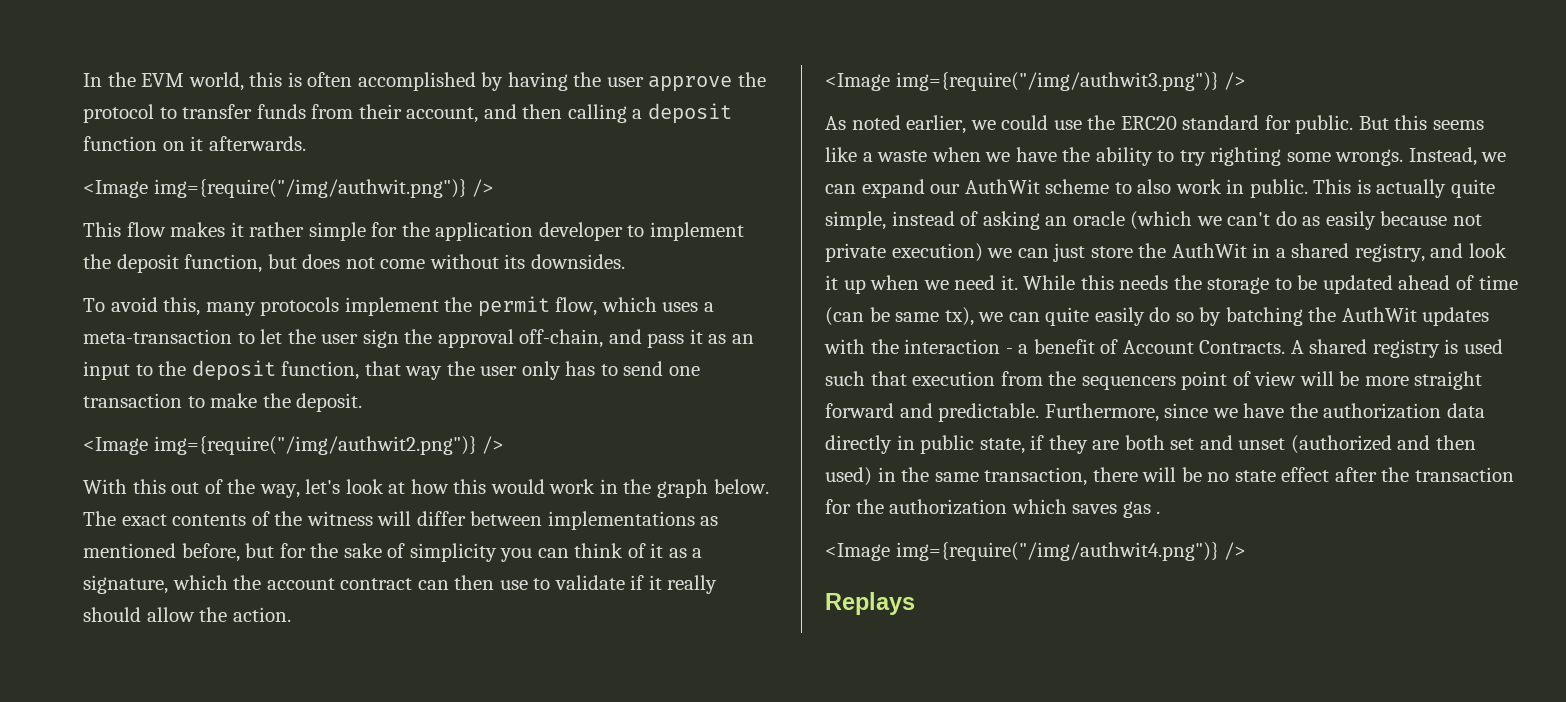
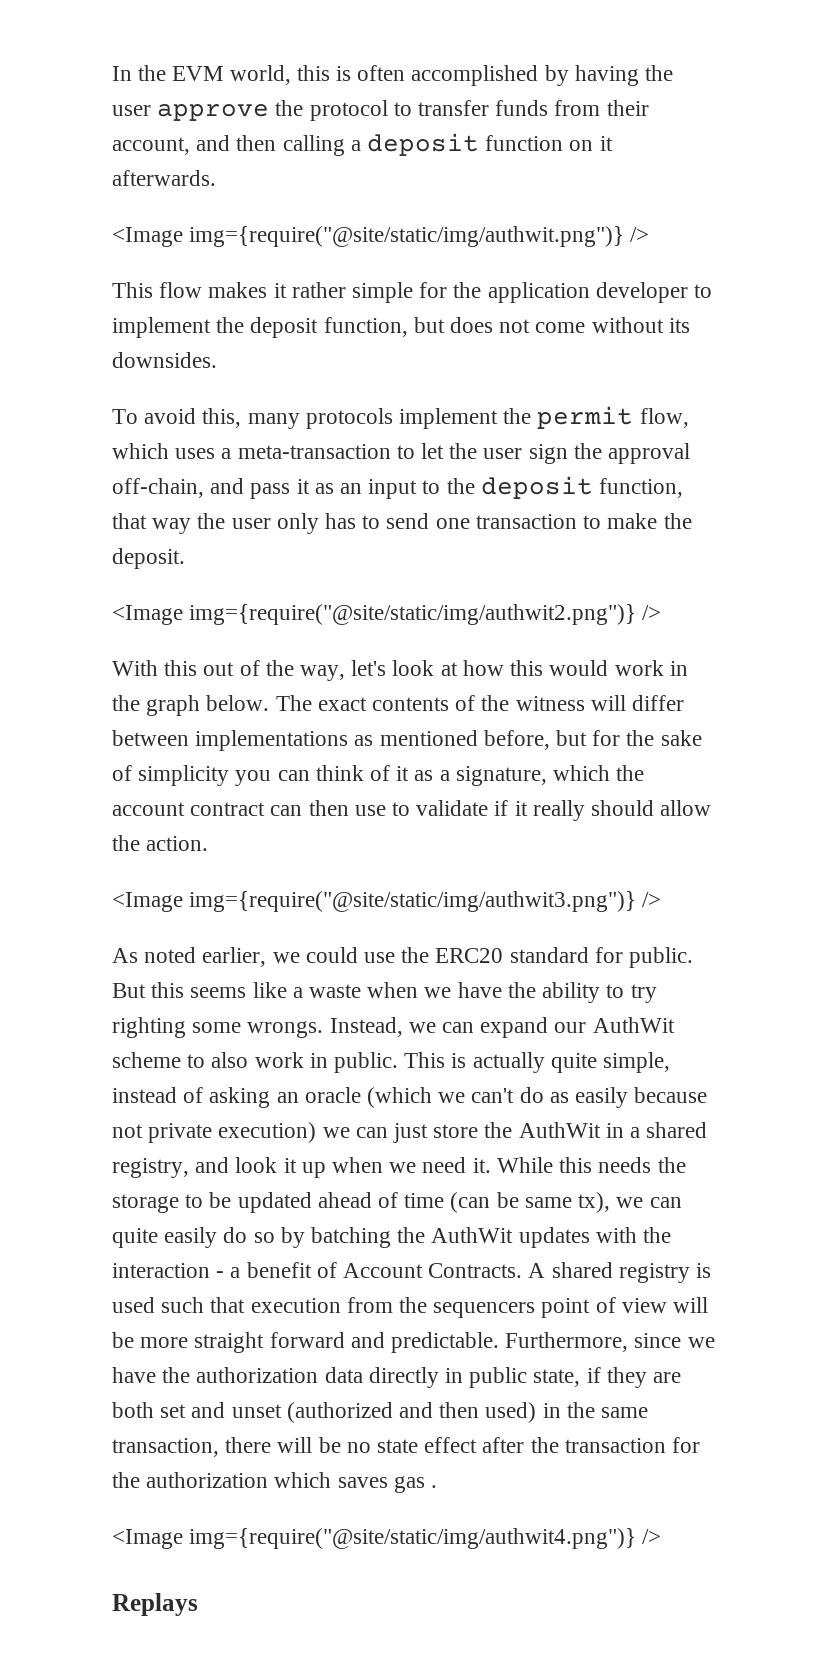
[153,179,467,198] img={require("/img/authwit.png")} -> [189,226,625,247] img={require("@site/static/img/authwit.png")}
[153,436,477,455] img={require("/img/authwit2.png")} -> [189,604,637,625] img={require("@site/static/img/authwit2.png")}
[895,72,1219,91] img={require("/img/authwit3.png")} -> [189,891,637,912] img={require("@site/static/img/authwit3.png")}
[895,542,1219,561] img={require("/img/authwit4.png")} -> [189,1528,637,1549] img={require("@site/static/img/authwit4.png")}

